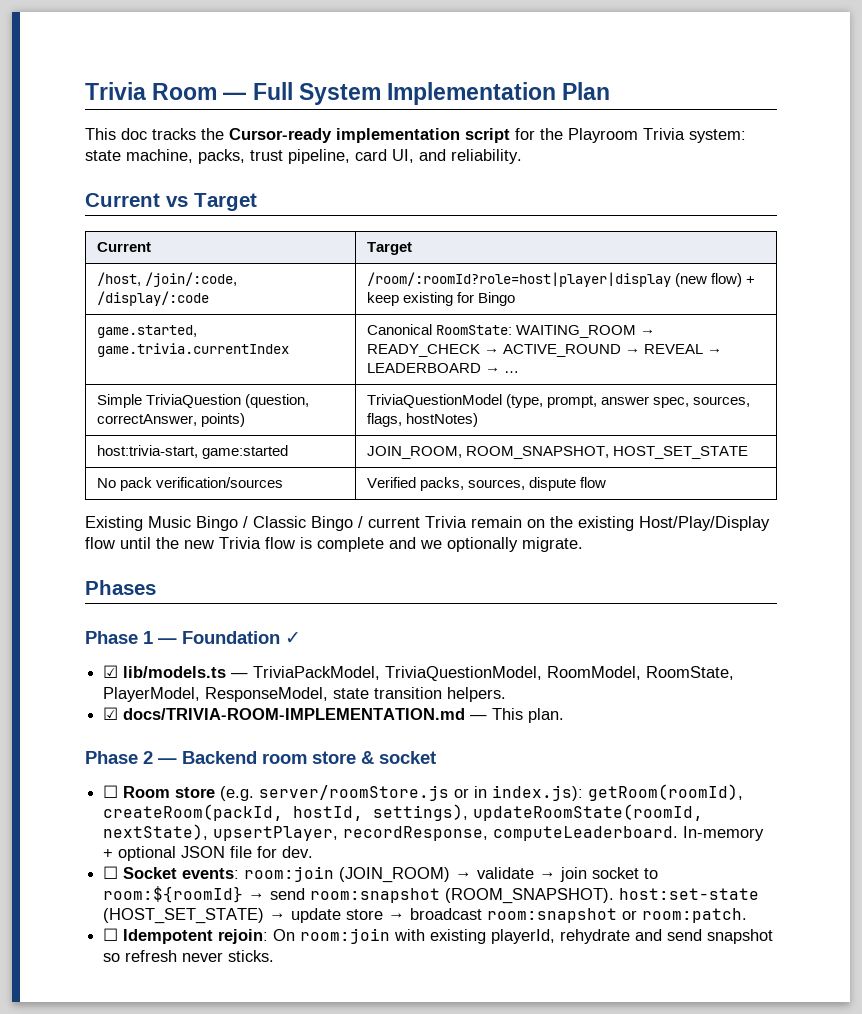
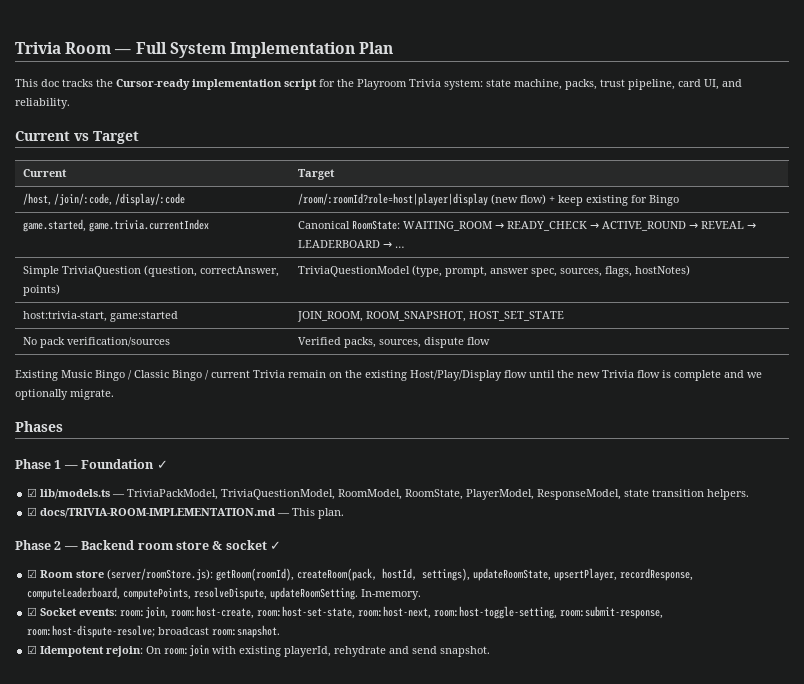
[103,784,744,801] [103,804,704,821] [103,824,765,841] [103,846,314,861] [103,866,659,883] [103,886,760,904] [103,908,748,924] [103,928,119,941] // ☐ Room store (e.g. server/roomStore.js or in index.js): getRoom(roomId), createRoom(packId, hostId, settings), updateRoomState(roomId, nextState), upsertPlayer, recordResponse, computeLeaderboard. In-memory + optional JSON file for dev. // ☐ Socket events: room:join (JOIN_ROOM) → validate → join socket to room:${roomId} → send room:snapshot (ROOM_SNAPSHOT). host:set-state (HOST_SET_STATE) → update store → broadcast room:snapshot or room:patch. // ☐ -> [270,541,281,550] [27,568,694,581] [27,587,422,600] [27,606,664,619] [27,625,281,638] [27,645,38,654] ✓ // ☑ Room store (server/roomStore.js): getRoom(roomId), createRoom(pack, hostId, settings), updateRoomState, upsertPlayer, recordResponse, computeLeaderboard, computePoints, resolveDispute, updateRoomSetting. In-memory. // ☑ Socket events: room:join, room:host-create, room:host-set-state, room:host-next, room:host-toggle-setting, room:submit-response, room:host-dispute-resolve; broadcast room:snapshot. // ☑
[707,929,774,944] [103,950,275,962] snapshot so refresh never sticks. -> [440,646,491,657] snapshot.

